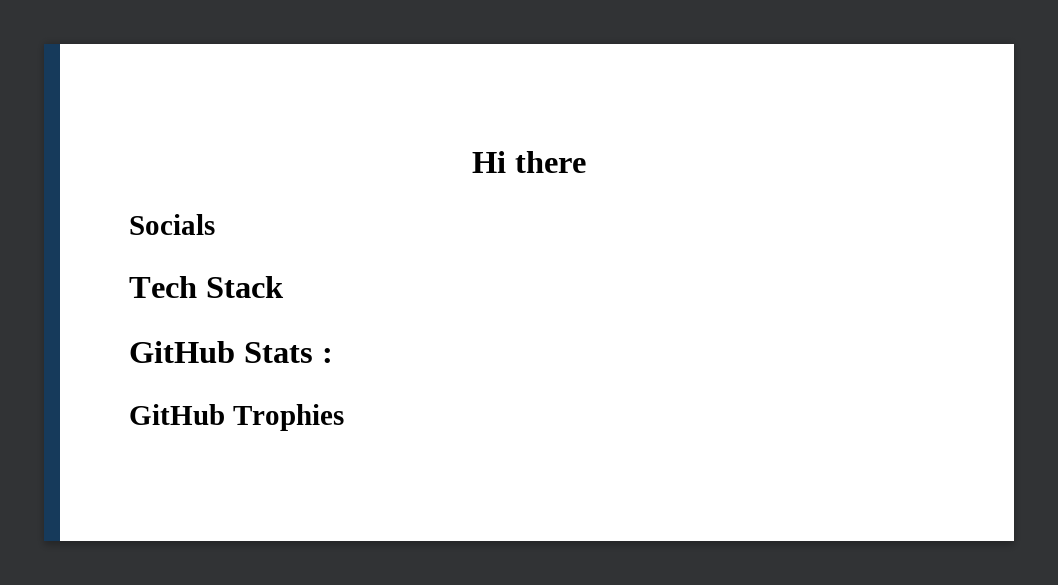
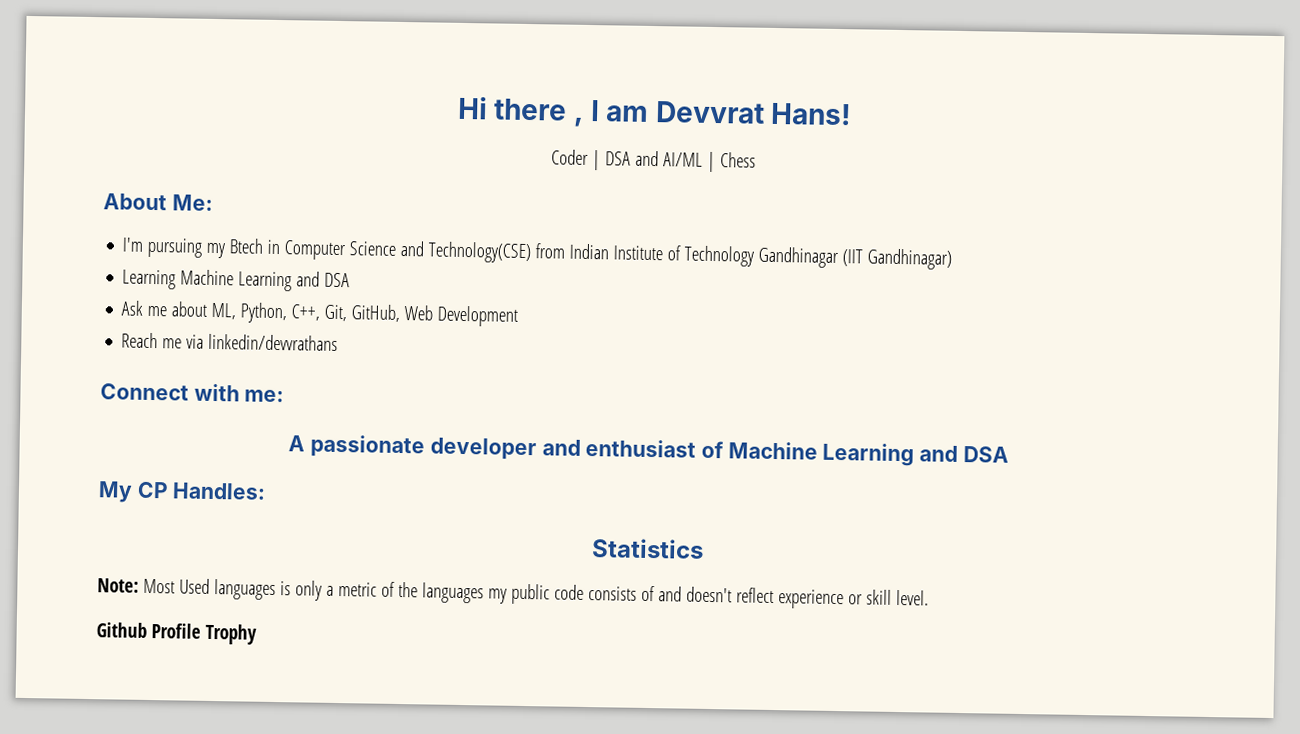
[129,214,215,235] [129,276,284,298] [129,341,333,363] [129,404,344,431] // Socials // Tech Stack // GitHub Stats : // GitHub Trophies -> [572,100,852,127] [551,149,756,173] [103,193,213,211] [122,237,953,270] [122,269,351,292] [121,300,519,327] [121,332,339,351] [100,383,285,403] [288,434,1009,467] [98,481,267,503] [590,538,704,559] [97,578,929,610] [96,622,257,645] , I am Devvrat Hans! // Coder | DSA and AI/ML | Chess // About Me: // I'm pursuing my Btech in Computer Science and Technology(CSE) from Indian Institute of Technology Gandhinagar (IIT Gandhinagar) // Learning Machine Learning and DSA // Ask me about ML, Python, C++, Git, GitHub, Web Development // Reach me via linkedin/devvrathans // Connect with me: // A passionate developer and enthusiast of Machine Learning and DSA // My CP Handles: // Statistics // Note: Most Used languages is only a metric of the languages my public code consists of and doesn't reflect experience or skill level. // Github Profile Trophy

